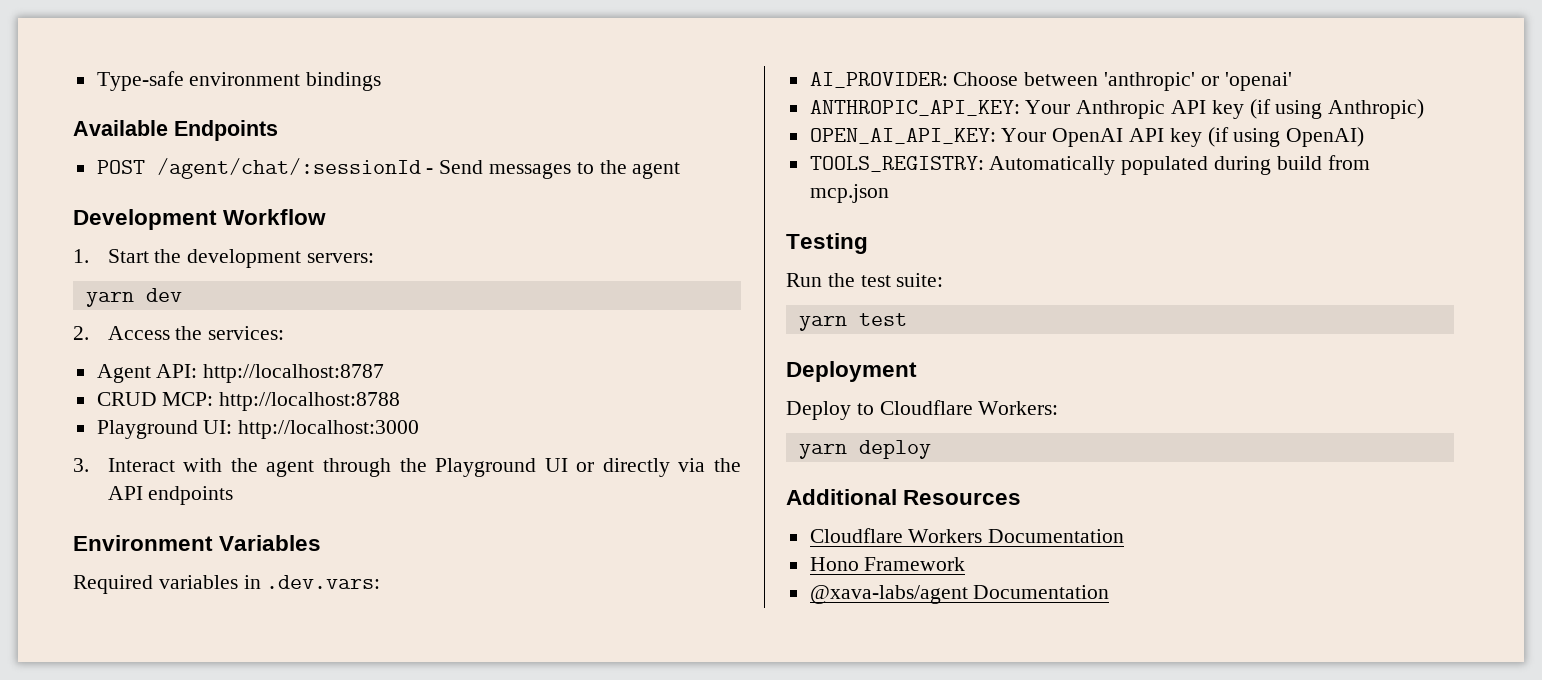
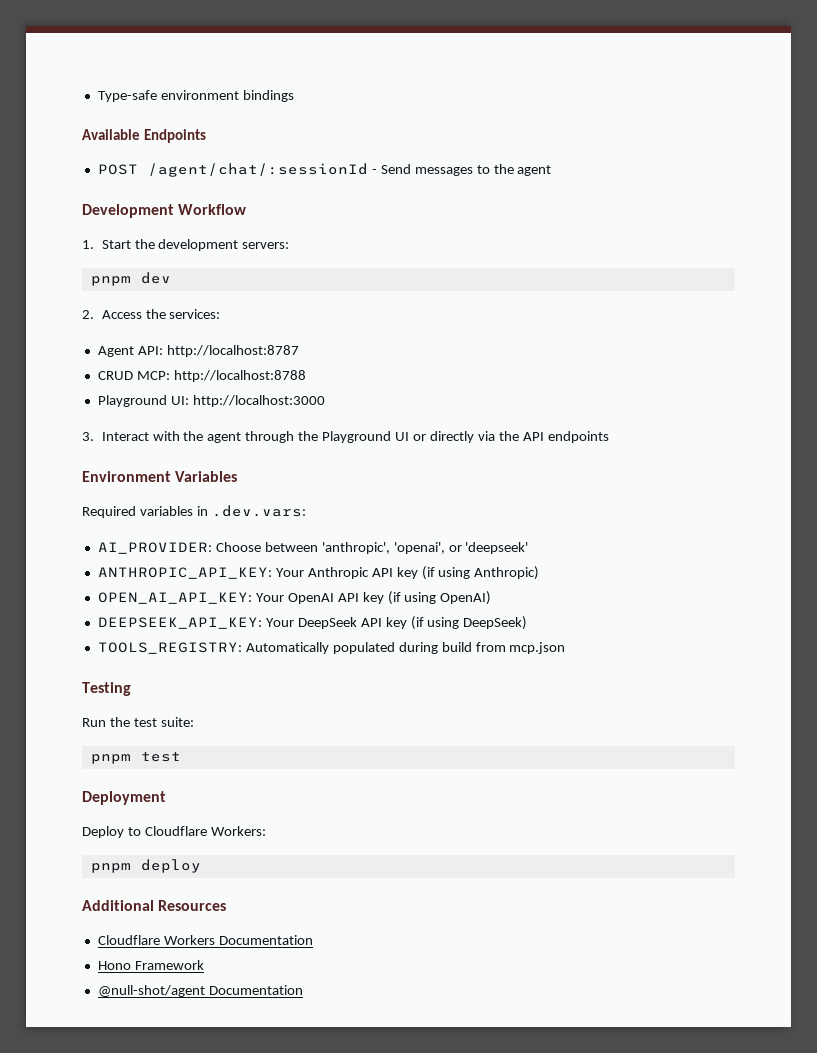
[85,292,134,307] yarn -> [90,276,131,286] pnpm
[1104,72,1292,91] 'anthropic' or 'openai' -> [321,542,529,554] 'anthropic', 'openai', or 'deepseek'
(1365, 137) none -> [97,616,528,630] // DEEPSEEK_API_KEY: Your DeepSeek API key (if using DeepSeek)
[798,316,847,331] yarn -> [90,754,131,764] pnpm
[798,444,847,459] yarn -> [90,863,131,873] pnpm
[809,585,968,604] @xava-labs/agent -> [97,985,205,997] @null-shot/agent

